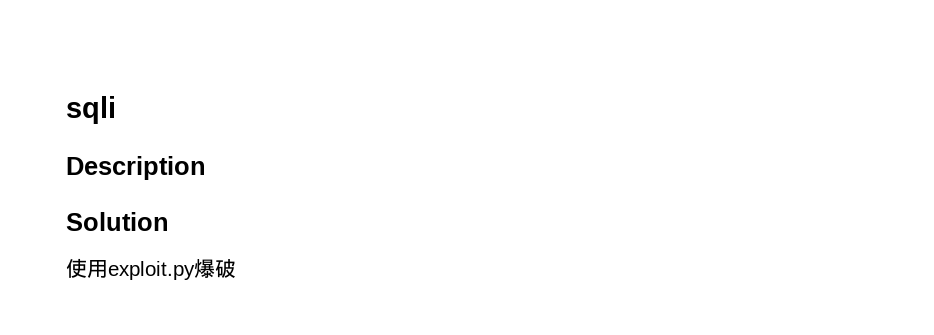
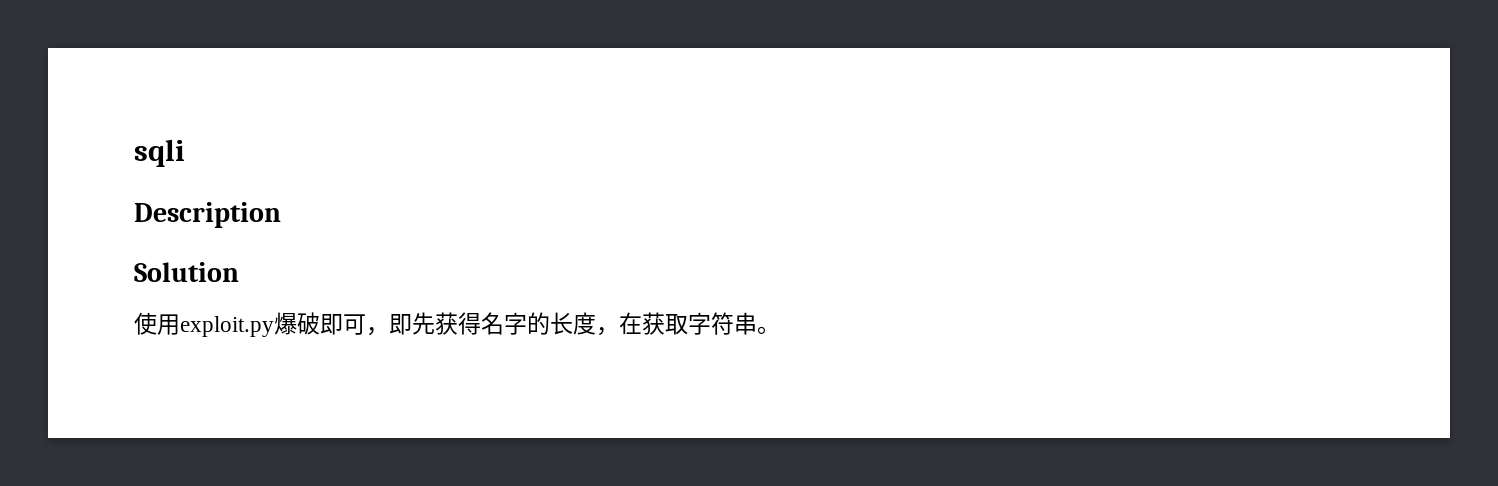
(236, 268) none -> [320,312,780,336] 即可，即先获得名字的长度，在获取字符串。

